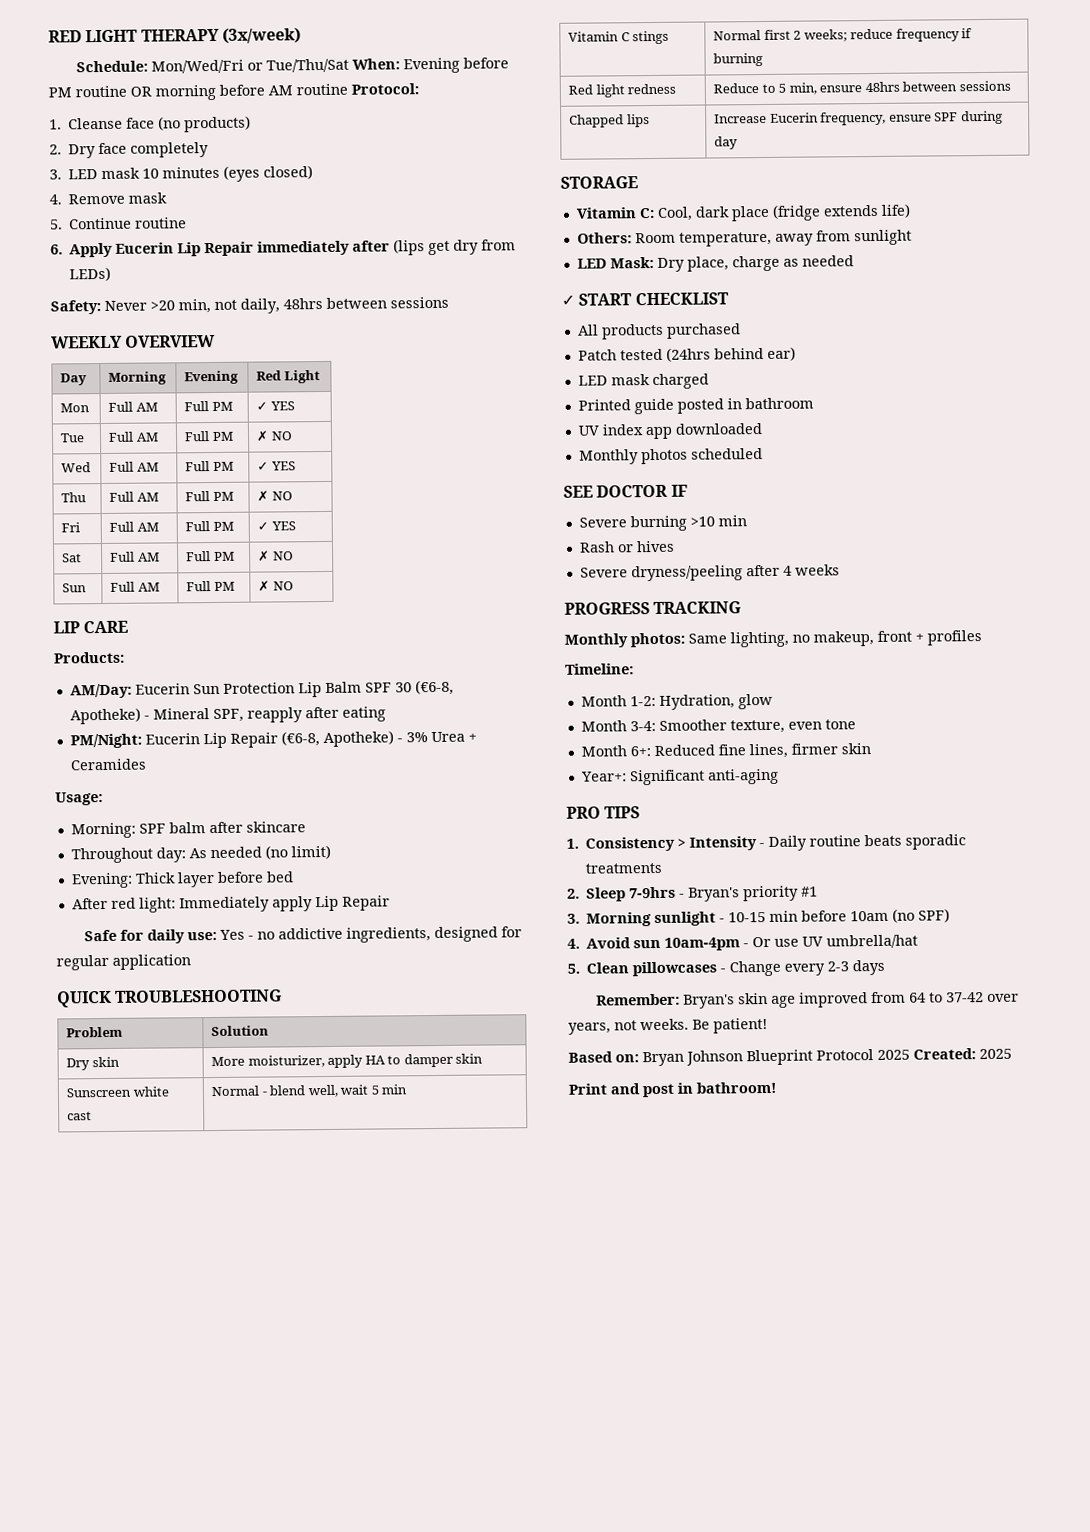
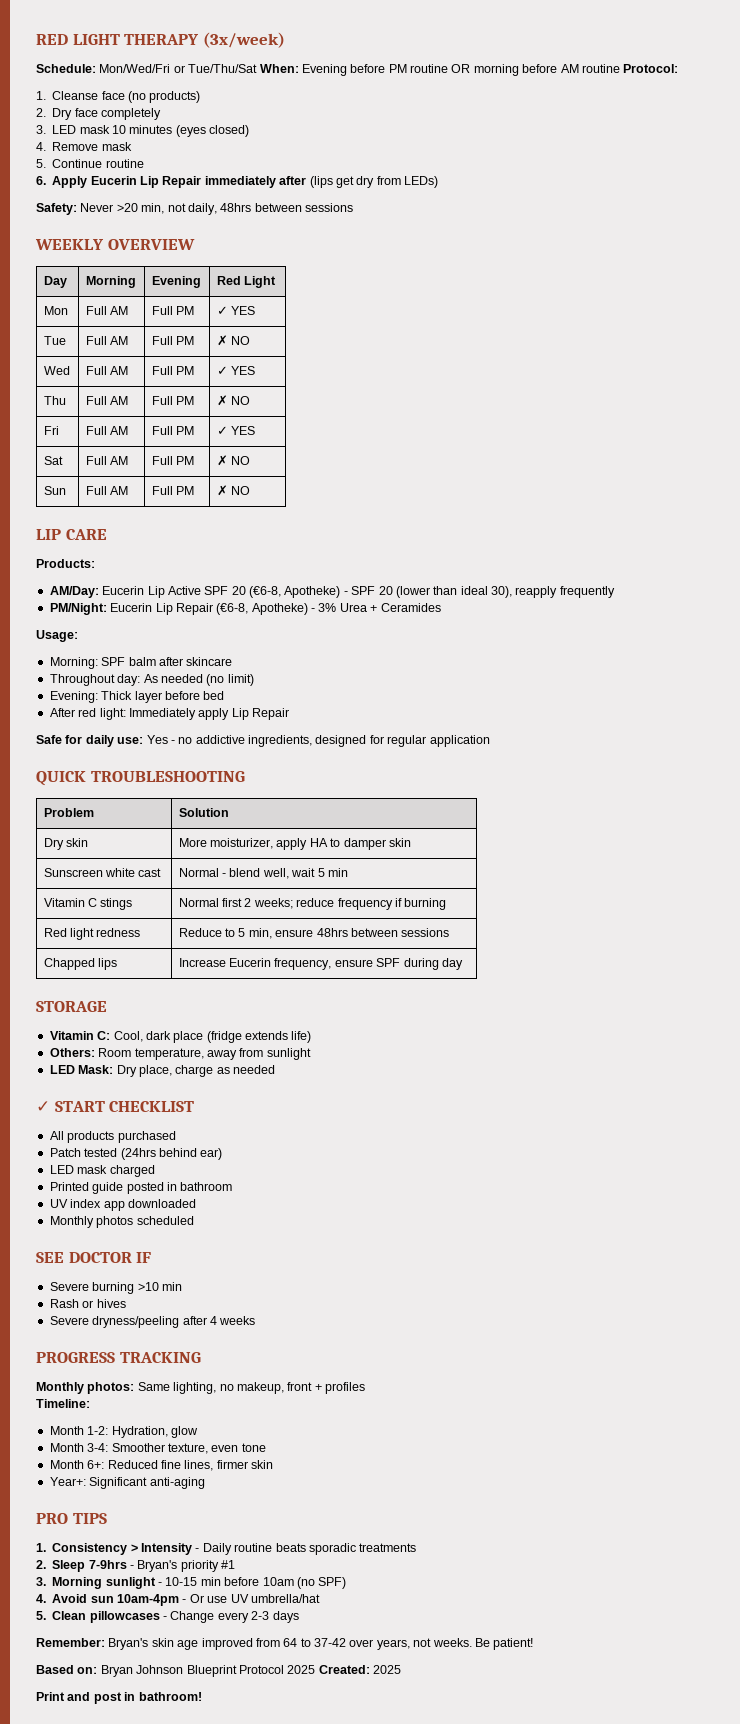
[192,679,454,698] [69,706,386,725] Sun Protection Lip Balm SPF 30 (€6-8, Apotheke) - Mineral SPF, reapply after eating -> [147,586,615,598] Lip Active SPF 20 (€6-8, Apotheke) - SPF 20 (lower than ideal 30), reapply frequently

